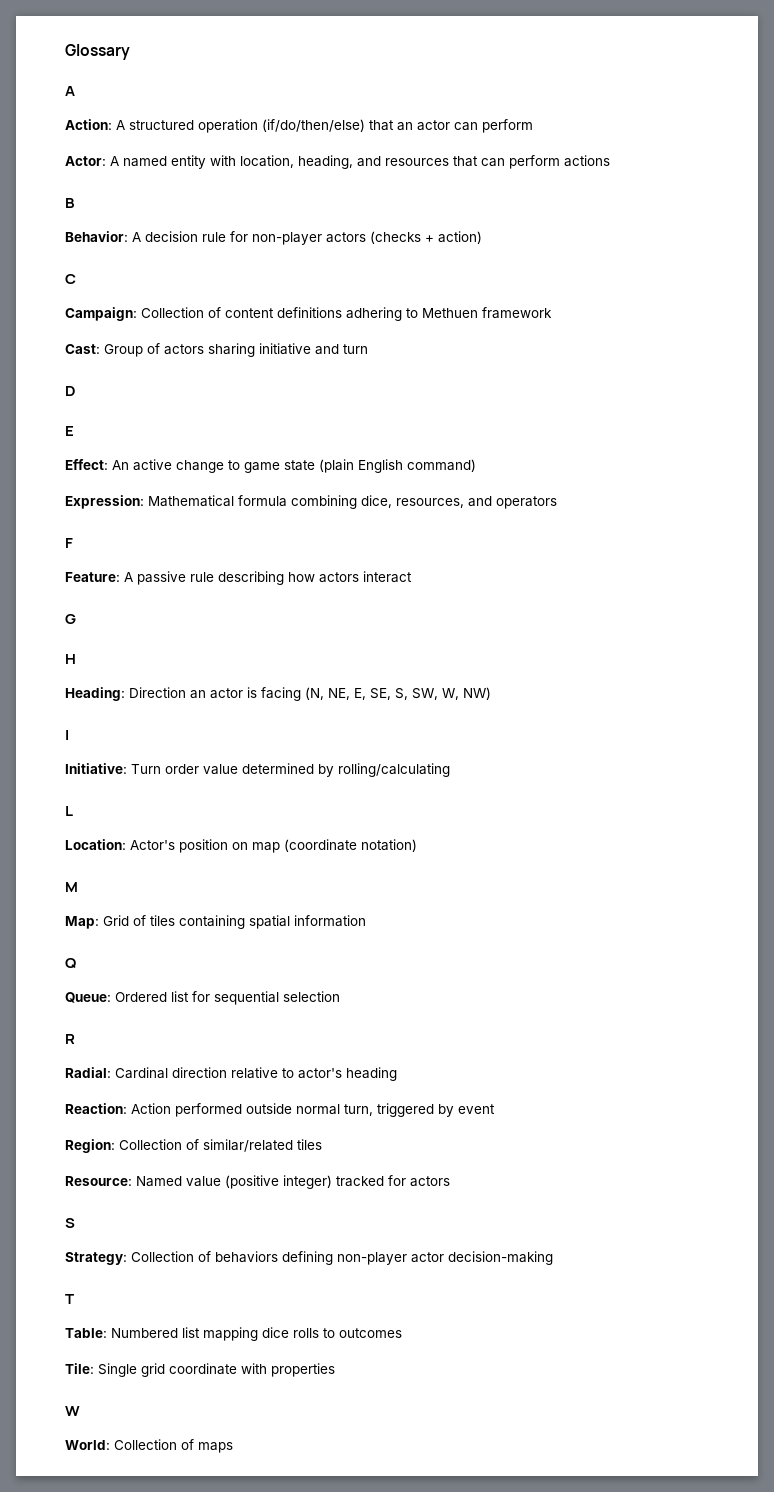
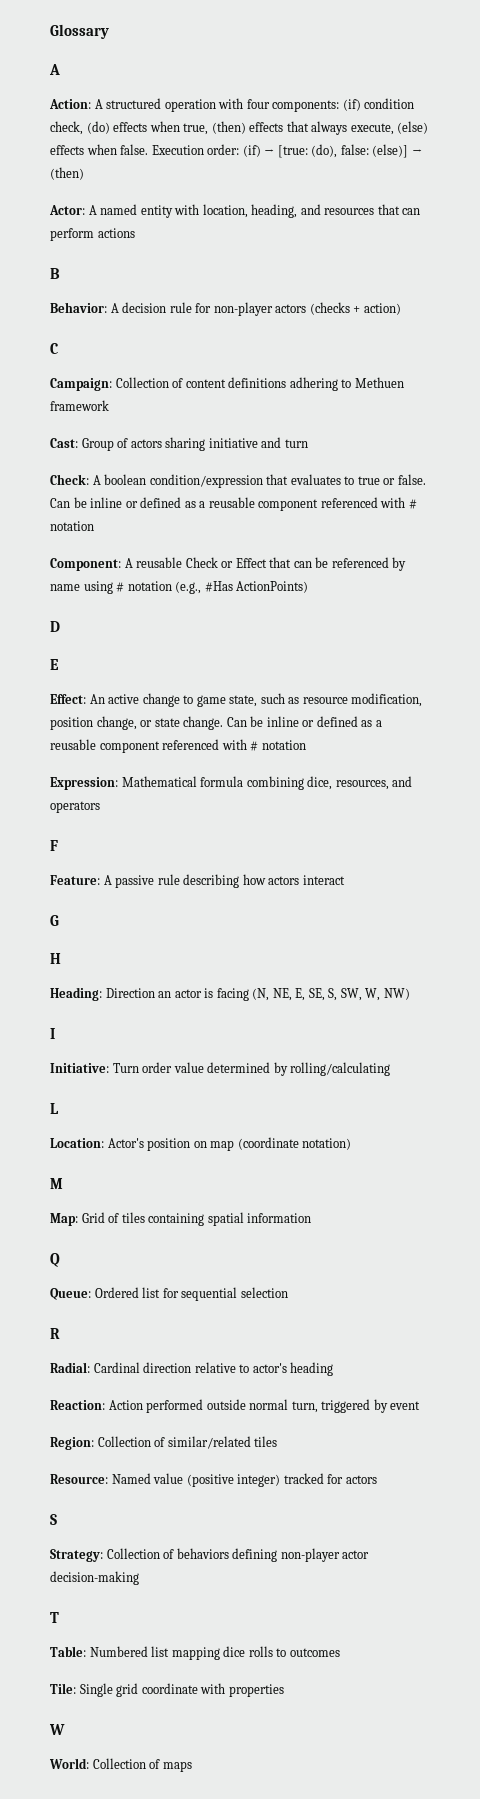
[262,119,533,133] (if/do/then/else) that an actor can perform -> [218,98,415,112] [50,121,429,135] [50,144,422,158] [50,167,84,180] with four components: (if) condition check, (do) effects when true, (then) effects that always execute, (else) effects when false. Execution order: (if) → [true: (do), false: (else)] → (then)
(368, 349) none -> [50,474,426,488] [50,497,417,511] [50,521,94,531] [50,557,407,571] [50,581,309,594] // Check: A boolean condition/expression that evaluates to true or false. Can be inline or defined as a reusable component referenced with # notation // Component: A reusable Check or Effect that can be referenced by name using # notation (e.g., #Has ActionPoints)
[284,459,476,473] state (plain English command) -> [229,693,423,707] [50,716,382,730] [50,739,306,753] state, such as resource modification, position change, or state change. Can be inline or defined as a reusable component referenced with # notation

